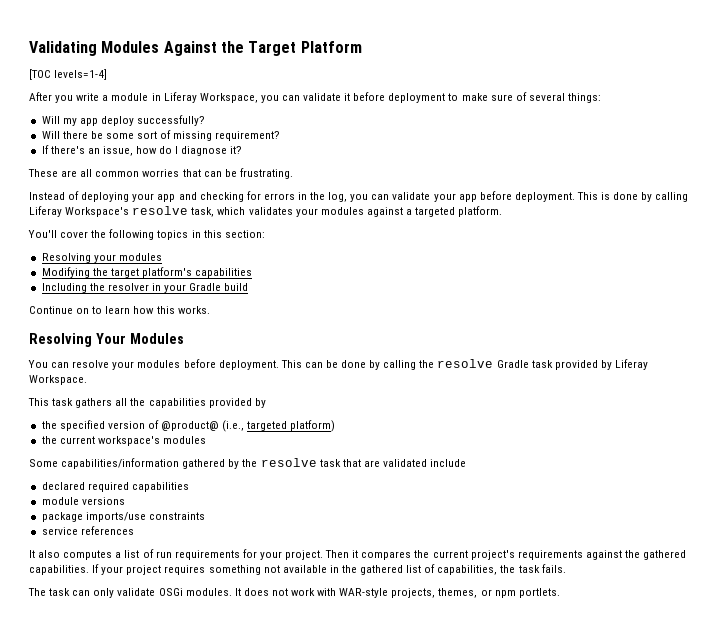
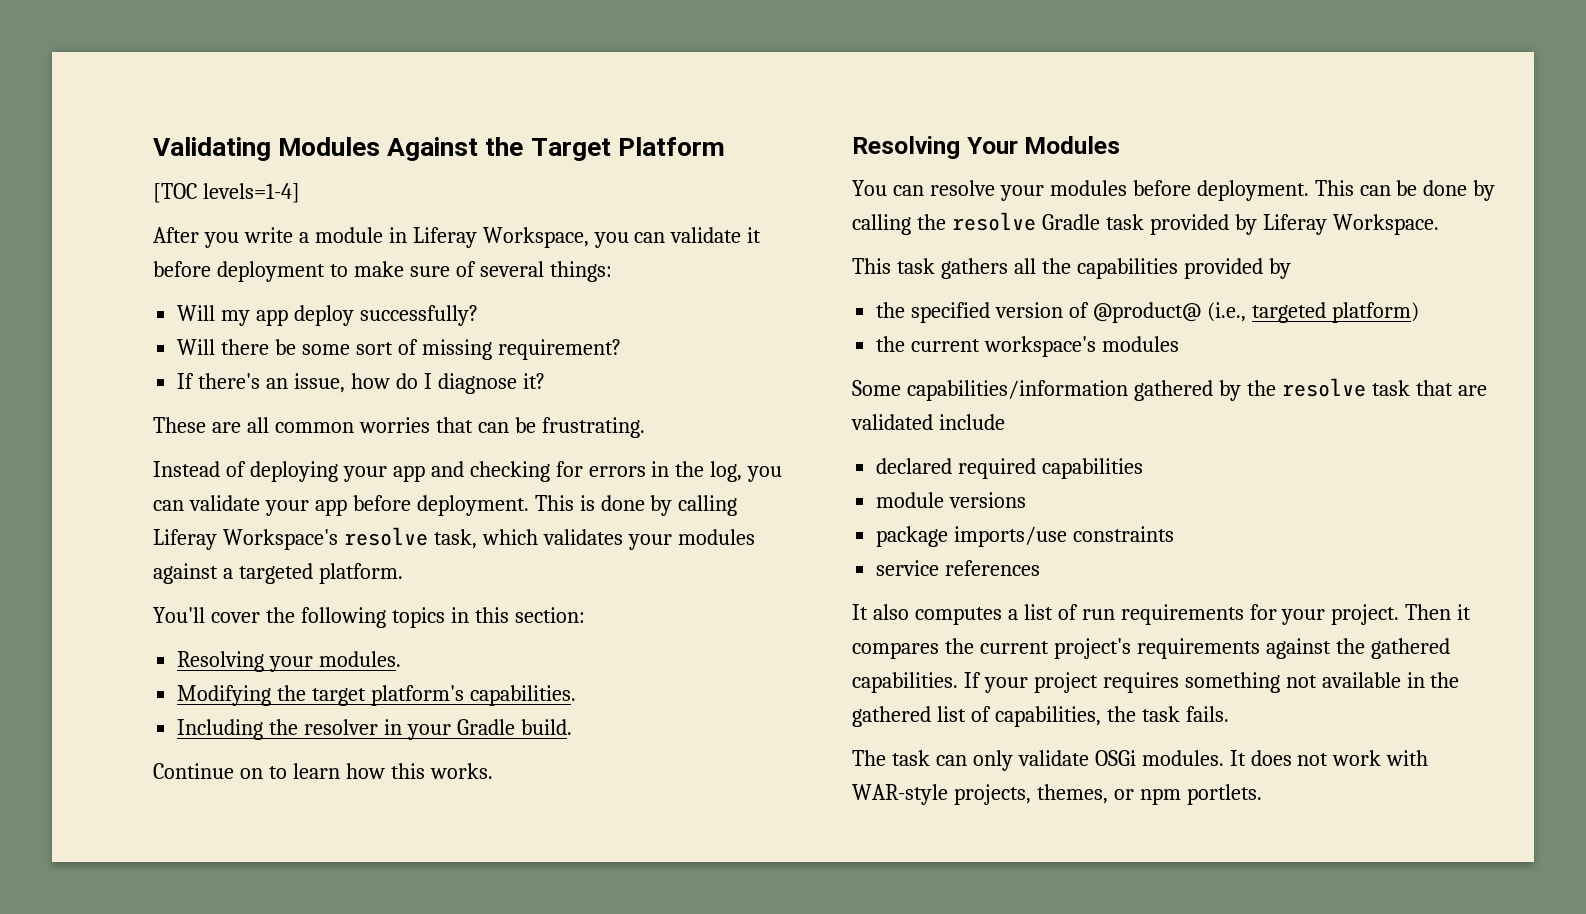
[118,253,162,261] modules -> [319,651,402,667] modules.
[195,268,253,278] capabilities -> [469,685,576,706] capabilities.
[224,283,249,291] build -> [520,719,572,735] build.

